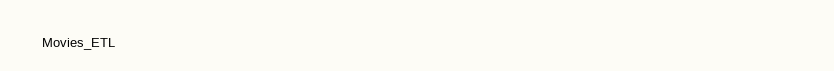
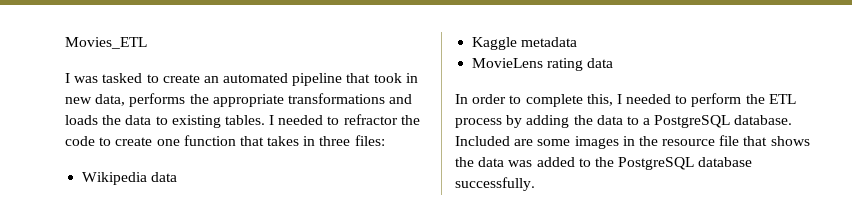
(115, 44) none -> [65,73,418,86] [65,93,413,107] [65,114,420,128] [65,135,385,146] [82,172,178,185] [472,37,578,50] [472,58,614,71] [455,93,796,107] [455,115,793,128] [455,135,810,149] [455,157,753,170] [455,177,535,191] // I was tasked to create an automated pipeline that took in new data, performs the appropriate transformations and loads the data to existing tables. I needed to refractor the code to create one function that takes in three files: // Wikipedia data // Kaggle metadata // MovieLens rating data // In order to complete this, I needed to perform the ETL process by adding the data to a PostgreSQL database. Included are some images in the resource file that shows the data was added to the PostgreSQL database successfully.

